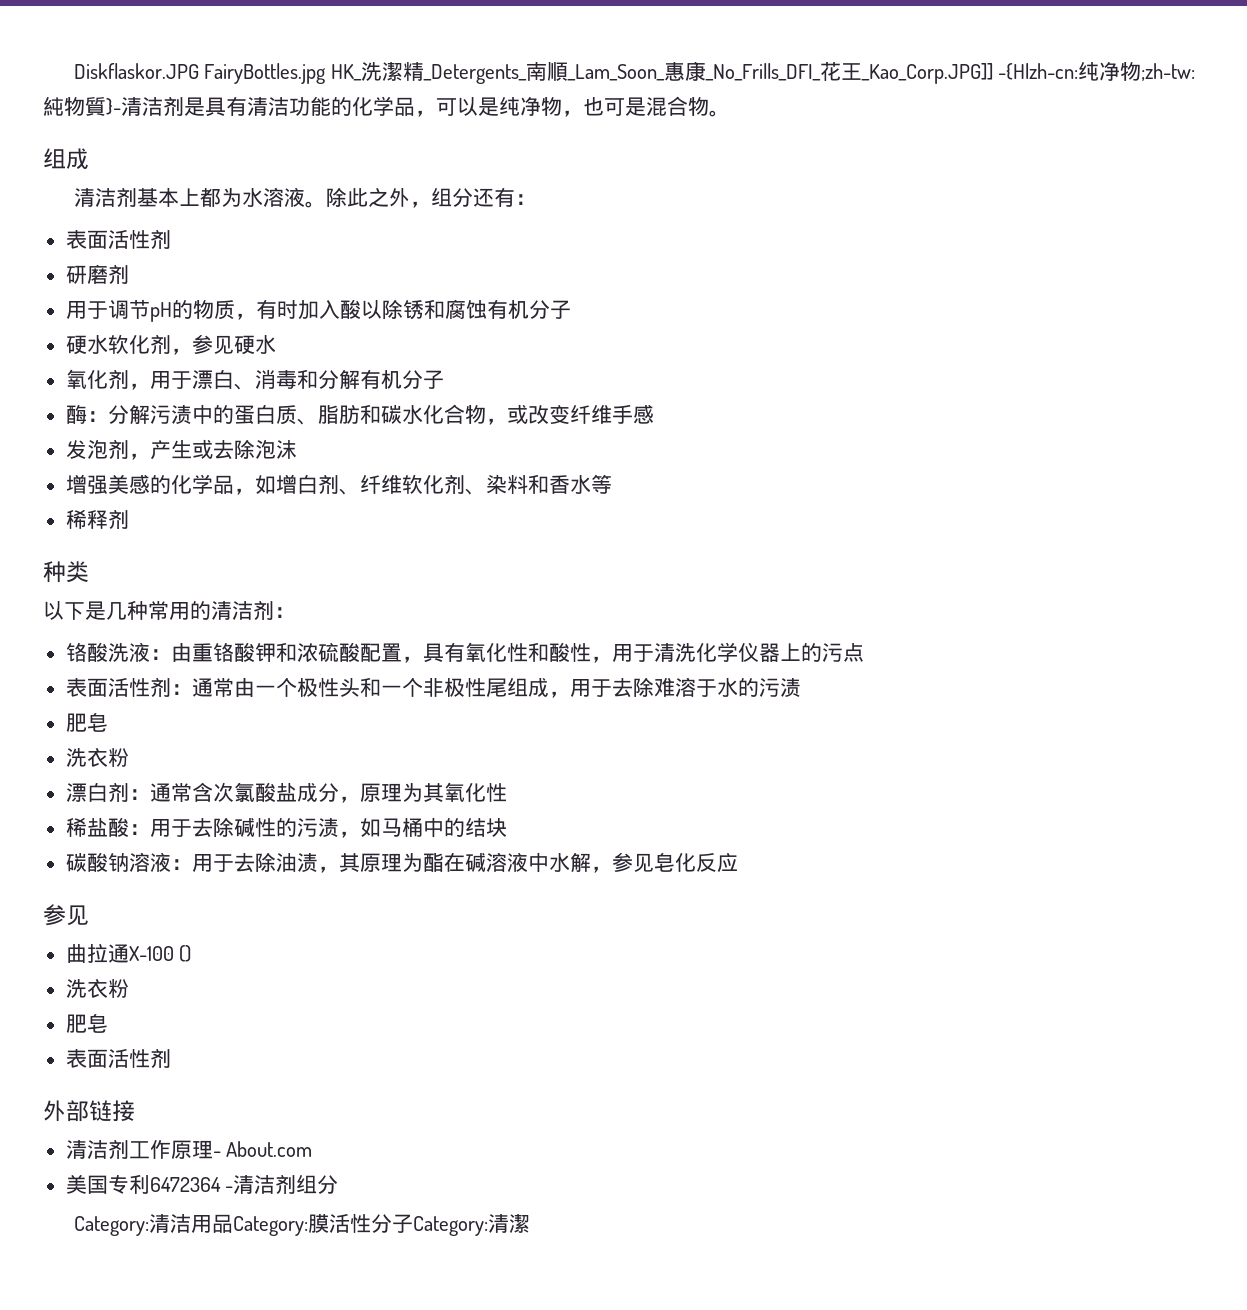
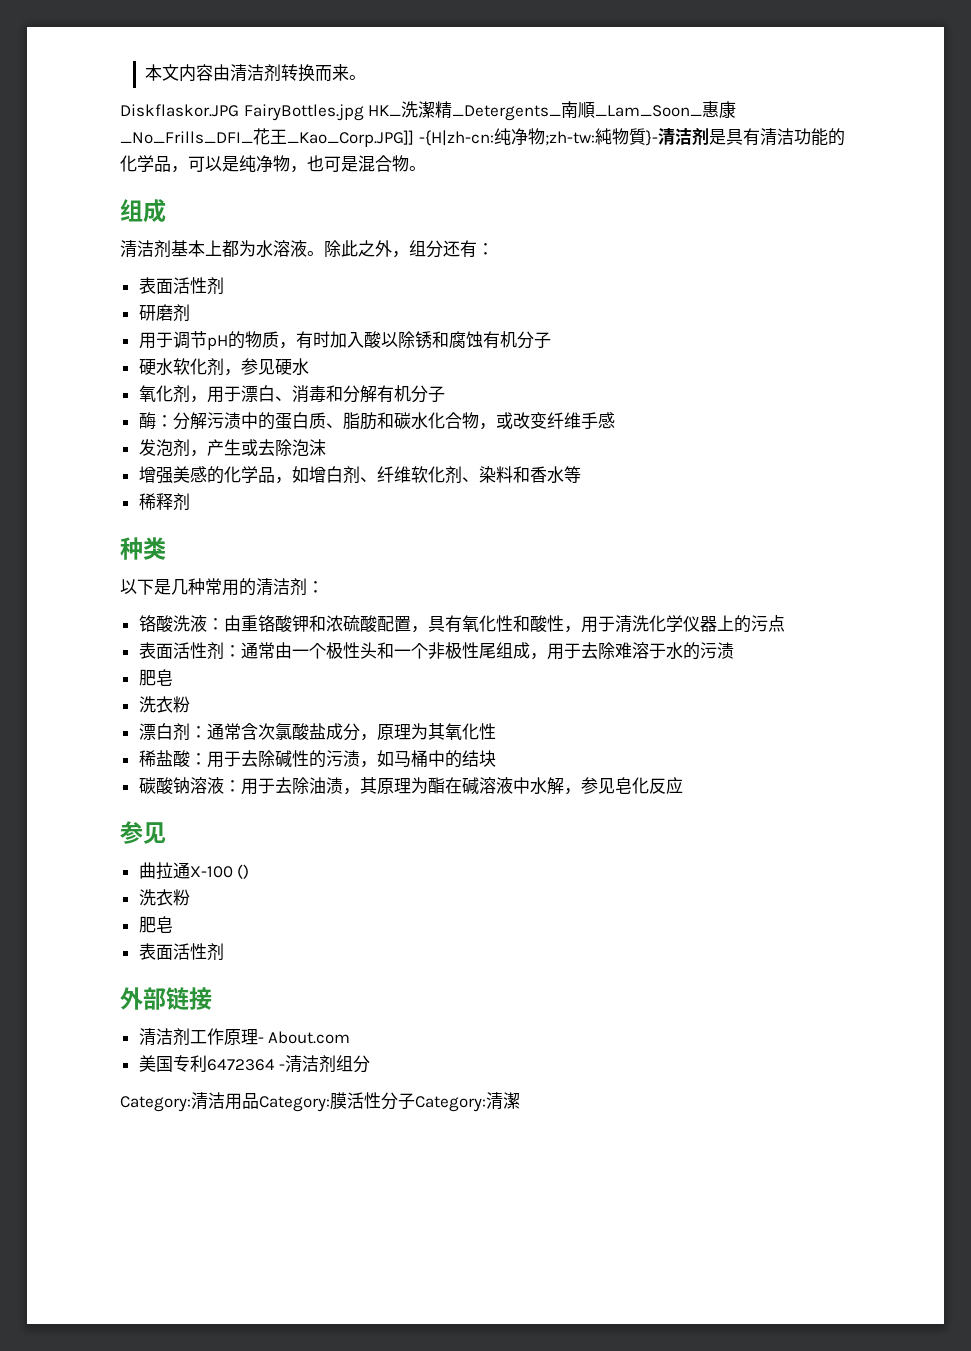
(73, 71) none -> [145,64,367,82] 本文内容由清洁剂转换而来。 //

